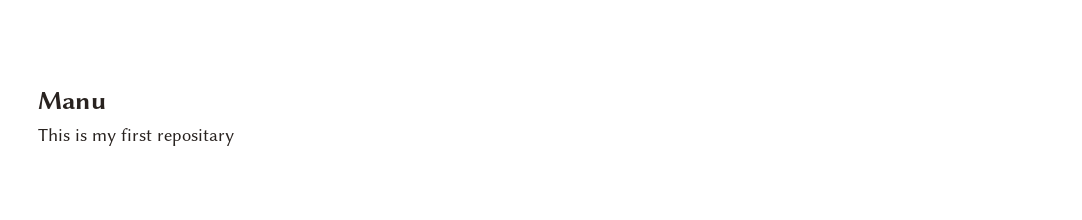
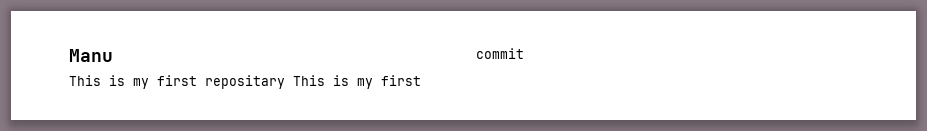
(234, 137) none -> [293,75,421,89] [476,48,524,59] This is my first commit

